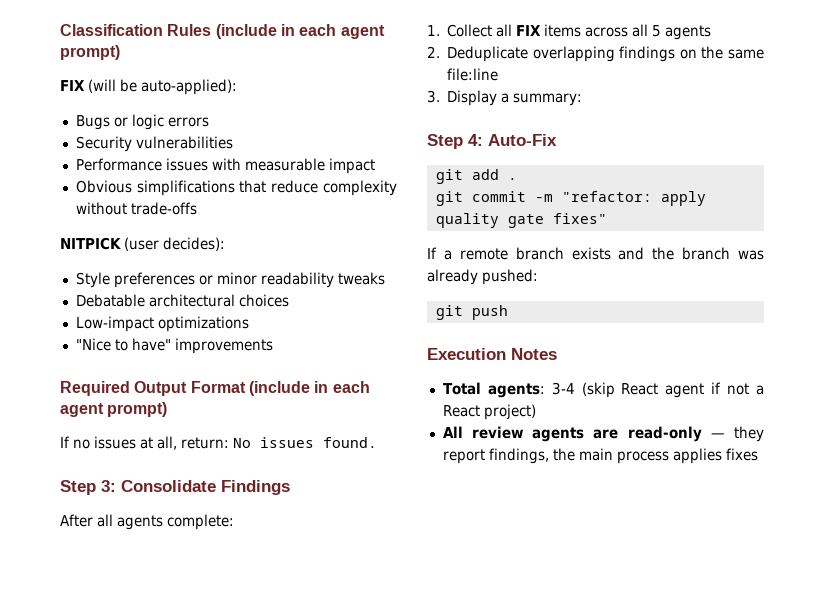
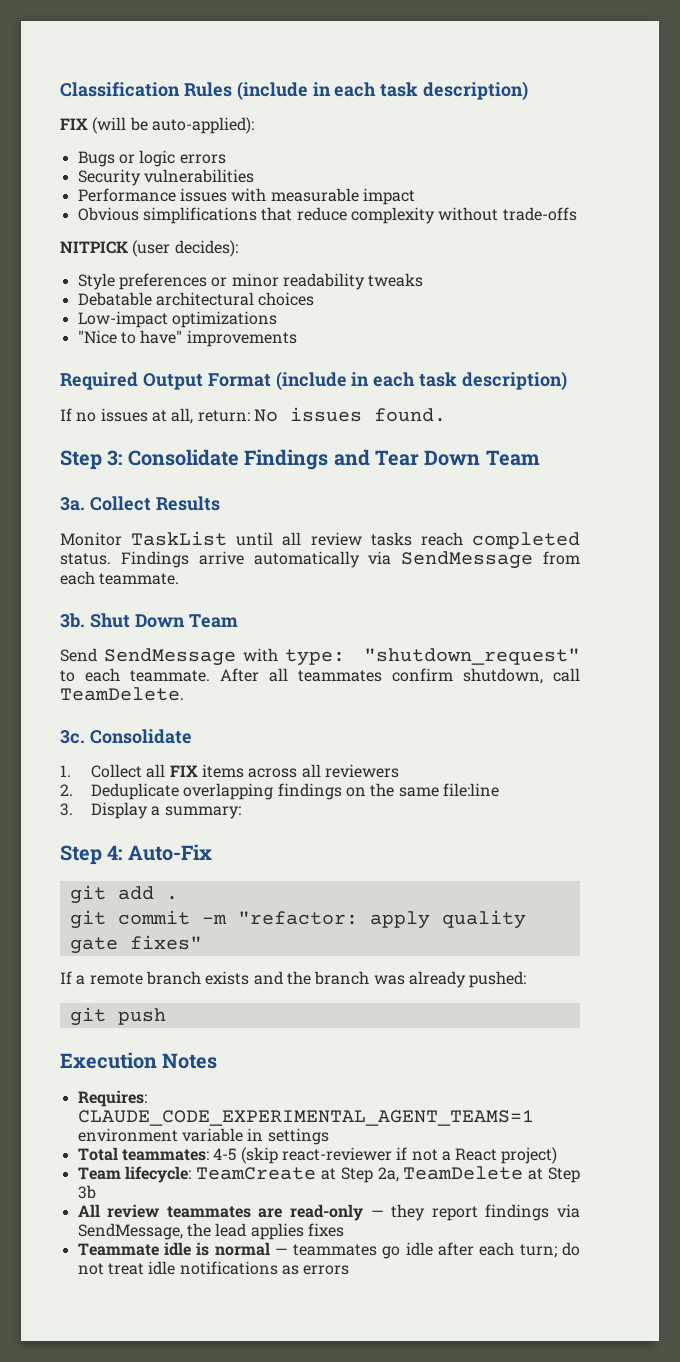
[340,25,385,39] [60,45,120,60] agent prompt) -> [380,81,529,100] task description)
[60,402,168,417] agent prompt) -> [419,371,568,390] task description)
[60,514,234,530] // After all agents complete: -> [333,449,540,466] [60,496,220,511] [60,531,580,549] [60,551,580,569] [60,571,180,585] [60,613,238,628] [60,648,580,666] [60,668,580,684] [60,687,184,701] [60,729,192,744] and Tear Down Team // 3a. Collect Results // Monitor TaskList until all review tasks reach completed status. Findings arrive automatically via SendMessage from each teammate. // 3b. Shut Down Team // Send SendMessage with type: "shutdown_request" to each teammate. After all teammates confirm shutdown, call TeamDelete. // 3c. Consolidate
[652,25,712,40] 5 agents -> [324,764,399,778] reviewers
[442,382,705,398] Total agents: 3-4 (skip React agent -> [77,1090,147,1107] [77,1110,534,1126] [77,1128,329,1145] [77,1147,392,1164] Requires: CLAUDE_CODE_EXPERIMENTAL_AGENT_TEAMS=1 environment variable in settings // Total teammates: 4-5 (skip react-reviewer
(536, 412) none -> [77,1166,580,1183] [77,1185,96,1199] // Team lifecycle: TeamCreate at Step 2a, TeamDelete at Step 3b
[532,427,585,442] agents -> [166,1206,251,1218] teammates
[488,448,758,464] findings, the main process applies fixes -> [485,1204,581,1221] [77,1223,344,1240] [77,1242,580,1259] [77,1261,350,1275] findings via SendMessage, the lead applies fixes // Teammate idle is normal — teammates go idle after each turn; do not treat idle notifications as errors

